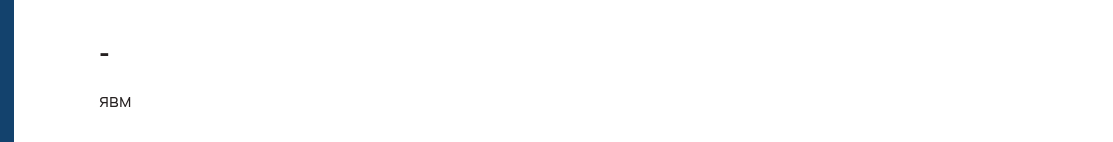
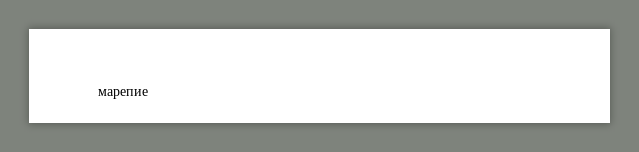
[99,53,110,63] [99,97,131,107] - // явм -> [98,89,148,99] марепие

